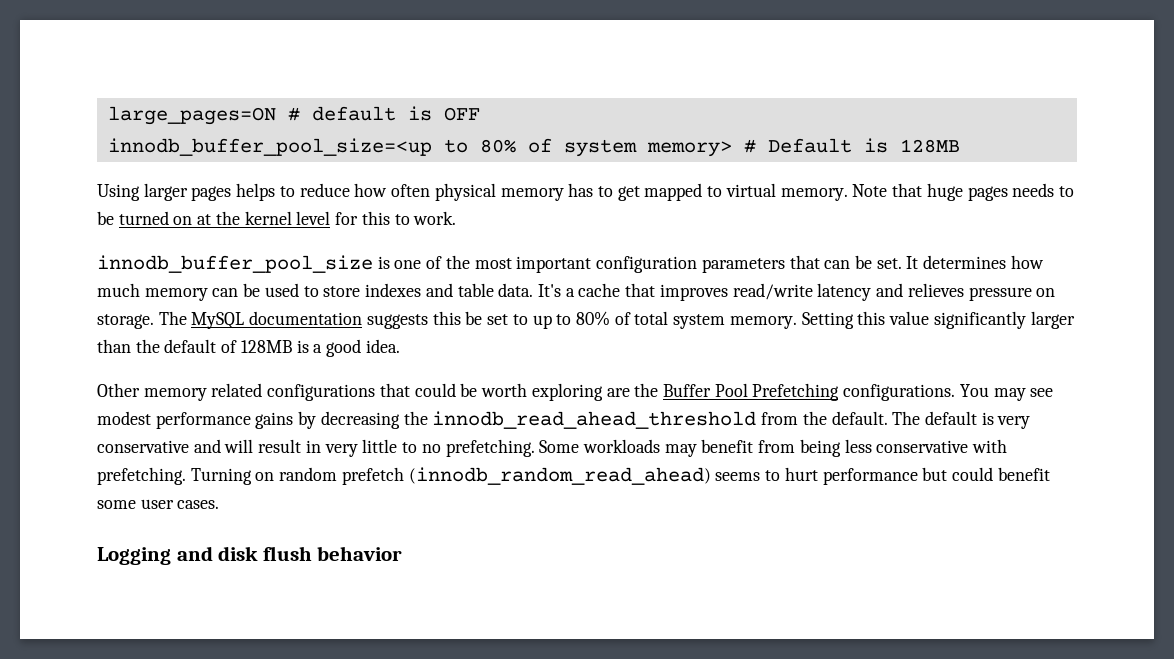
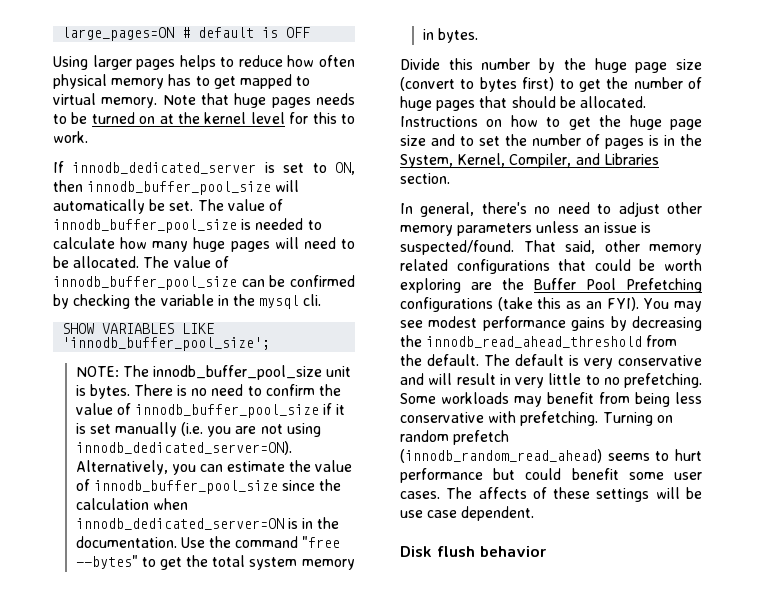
[107,138,960,157] // innodb_buffer_pool_size=<up to 80% of system memory> # Default is 128MB -> (311, 32) none
[97,255,1044,273] [97,283,1056,301] [97,311,1075,329] [97,339,400,357] [97,383,140,397] innodb_buffer_pool_size is one of the most important configuration parameters that can be set. It determines how much memory can be used to store indexes and table data. It's a cache that improves read/write latency and relieves pressure on storage. The MySQL documentation suggests this be set to up to 80% of total system memory. Setting this value significantly larger than the default of 128MB is a good idea. // Other -> [53,161,355,175] [53,180,300,195] [53,199,283,214] [53,218,322,233] [53,237,355,252] [53,256,229,268] [53,275,355,290] [53,294,322,309] [62,323,215,334] [62,337,271,351] [75,365,352,380] [75,384,342,399] [75,403,346,418] [75,422,321,437] [75,441,292,455] [75,460,353,475] [75,479,342,494] [75,498,188,510] [75,517,340,530] [75,536,341,548] [75,555,355,570] [422,28,478,43] [400,58,702,73] [400,77,702,92] [400,96,646,111] [400,115,702,130] [400,134,702,149] [400,153,659,168] [400,173,450,184] [400,202,702,217] [400,221,651,236] [400,240,640,255] If innodb_dedicated_server is set to ON, then innodb_buffer_pool_size will automatically be set. The value of innodb_buffer_pool_size is needed to calculate how many huge pages will need to be allocated. The value of innodb_buffer_pool_size can be confirmed by checking the variable in the mysql cli. // SHOW VARIABLES LIKE 'innodb_buffer_pool_size'; // NOTE: The innodb_buffer_pool_size unit is bytes. There is no need to confirm the value of innodb_buffer_pool_size if it is set manually (i.e. you are not using innodb_dedicated_server=ON). Alternatively, you can estimate the value of innodb_buffer_pool_size since the calculation when innodb_dedicated_server=ON is in the documentation. Use the command "free --bytes" to get the total system memory in bytes. // Divide this number by the huge page size (convert to bytes first) to get the number of huge pages that should be allocated. Instructions on how to get the huge page size and to set the number of pages is in the System, Kernel, Compiler, and Libraries section. // In general, there's no need to adjust other memory parameters unless an issue is suspected/found. That said, other
[843,384,956,401] configurations. -> [400,297,639,312] configurations (take this as an FYI).
[97,546,259,565] // Logging and disk -> [446,487,702,502] [400,506,535,521] [400,546,432,557] The affects of these settings will be use case dependent. // Disk

